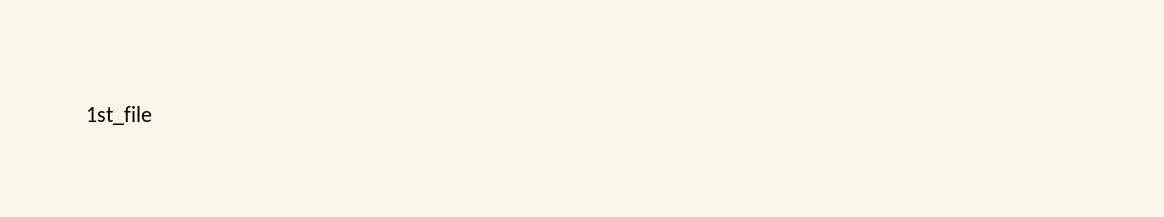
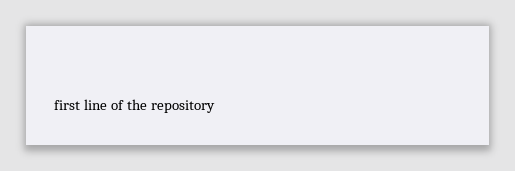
[86,106,152,125] 1st_file -> [54,99,215,113] first line of the repository

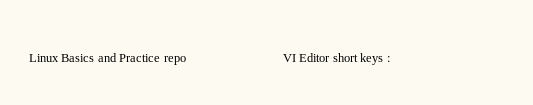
[54,99,215,113] first line of the repository -> [29,53,186,65] [283,53,390,65] Linux Basics and Practice repo // VI Editor short keys :

